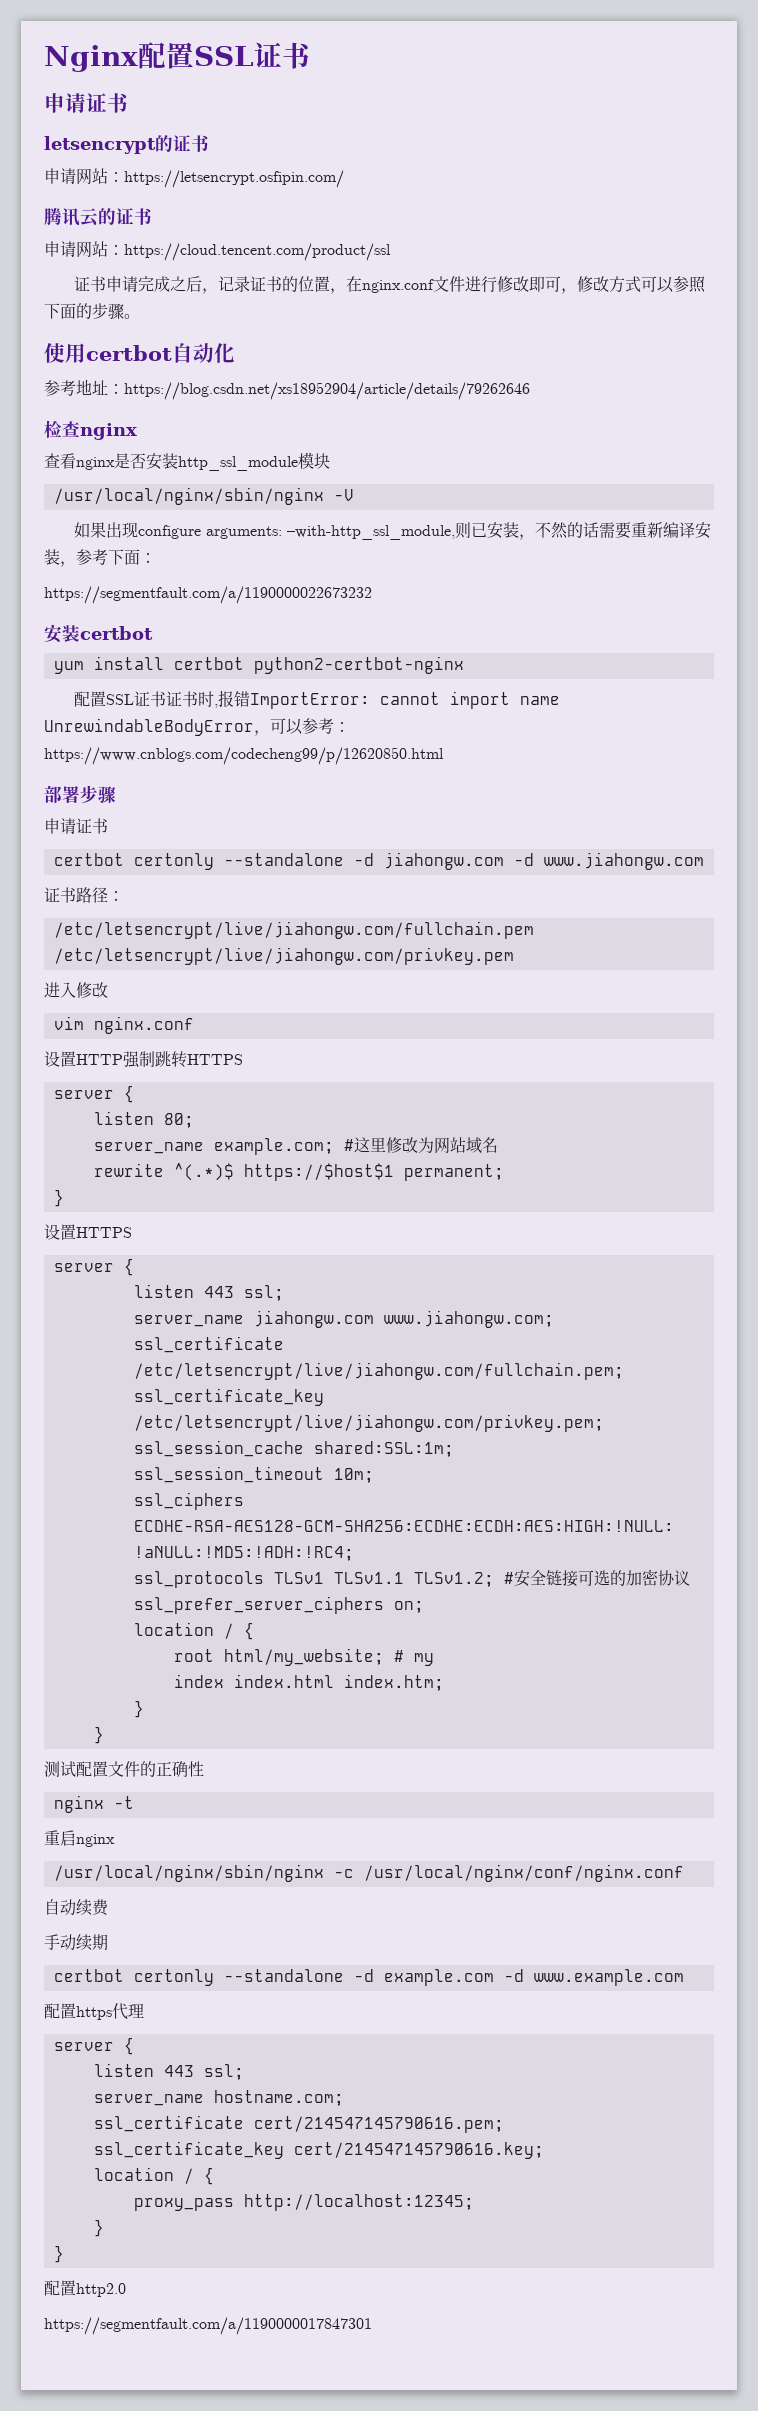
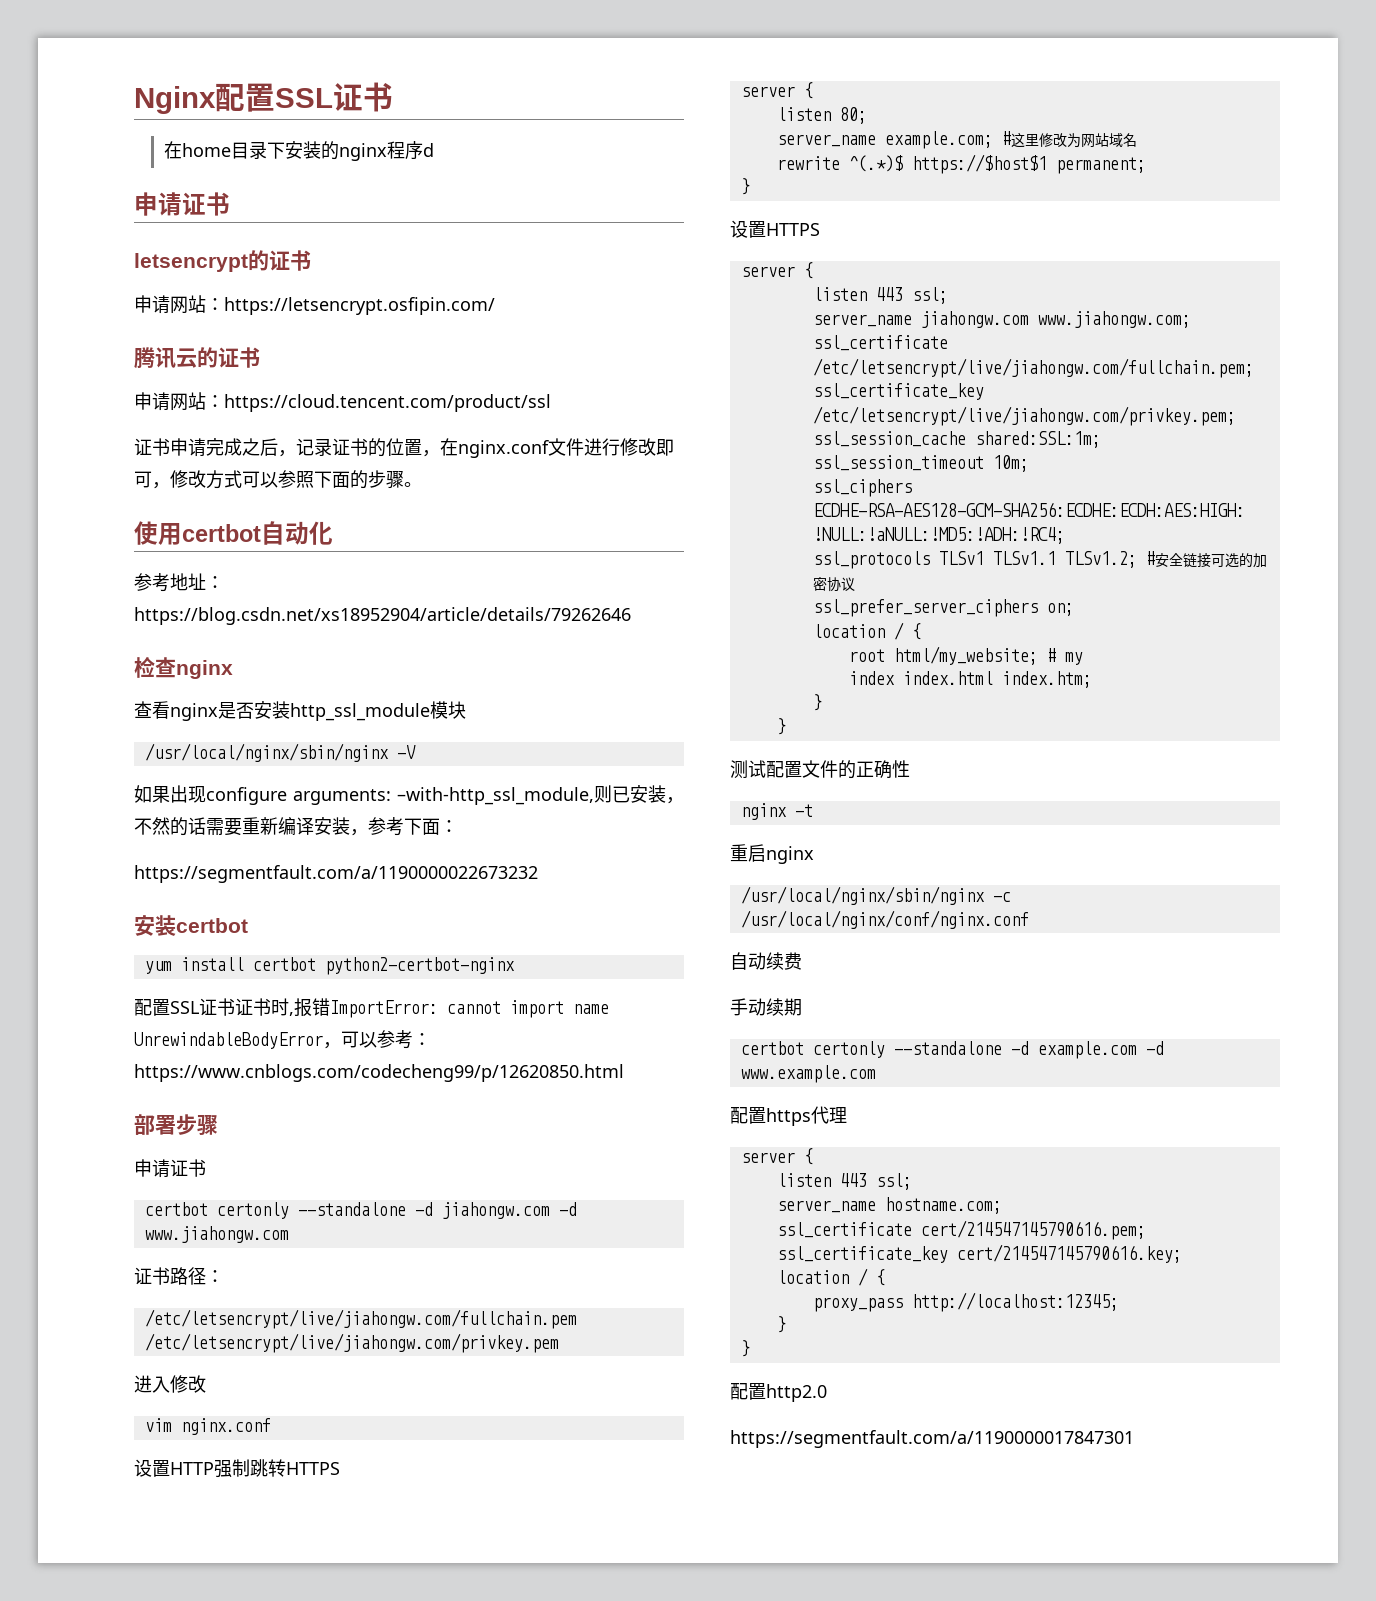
(310, 55) none -> [163,141,434,161] // 在home目录下安装的nginx程序d

